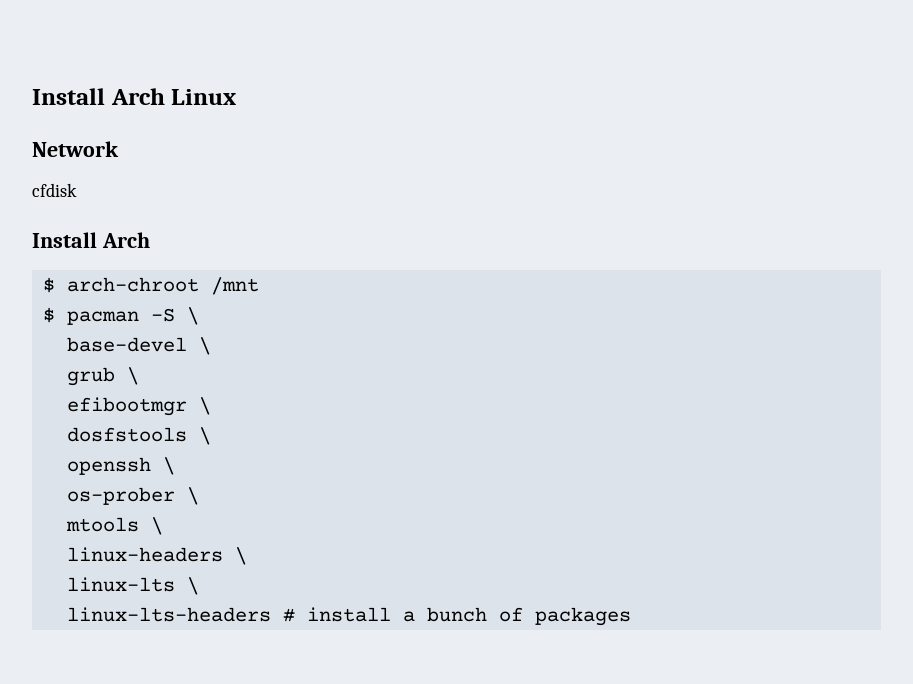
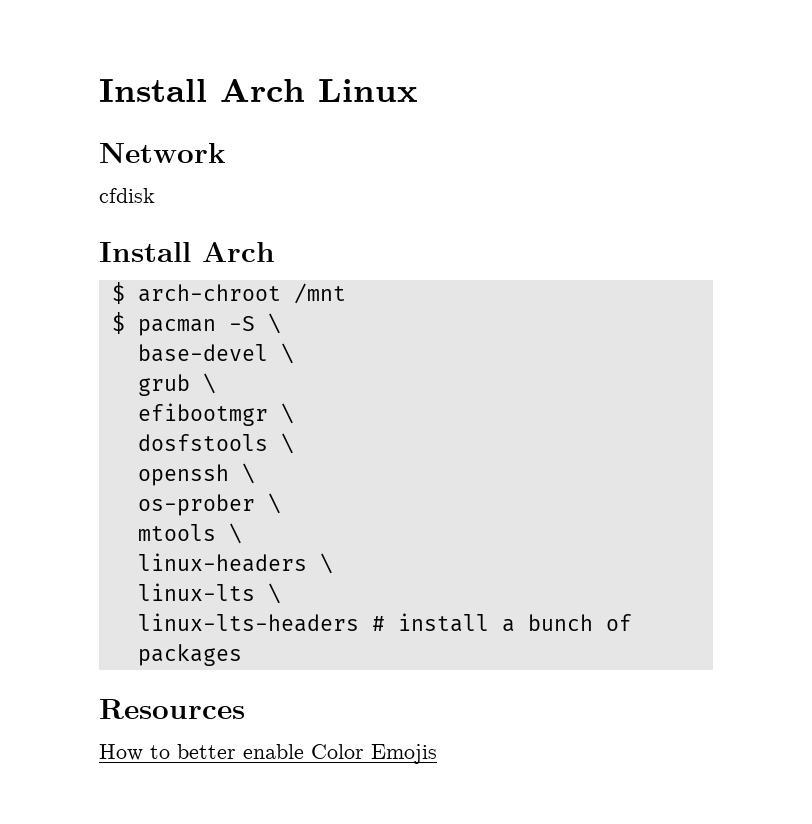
(631, 616) none -> [99,699,245,719] [99,744,437,764] // Resources // How to better enable Color Emojis

